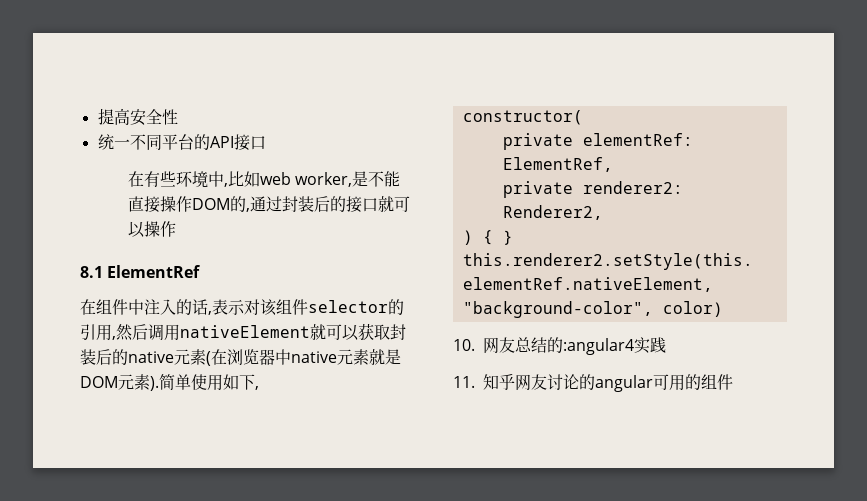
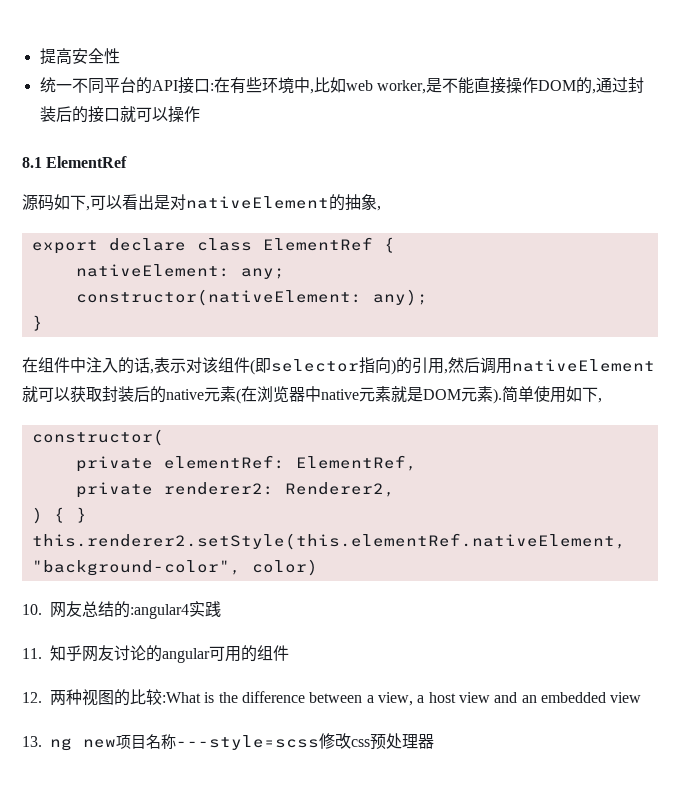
(266, 143) // -> [209,83,214,91] :
(201, 271) none -> [22,194,381,211] [31,237,395,254] [75,264,285,279] [75,289,428,306] [31,315,43,331] // 源码如下,可以看出是对nativeElement的抽象, // export declare class ElementRef { // nativeElement: any; // constructor(nativeElement: any); // }
[308,300,388,313] selector -> [250,357,396,375] (即selector指向)
(733, 382) none -> [22,689,642,706] [22,733,434,751] // 12.两种视图的比较:What is the difference between a view, a host view and an embedded view // 13. ng new项目名称---style=scss修改css预处理器

